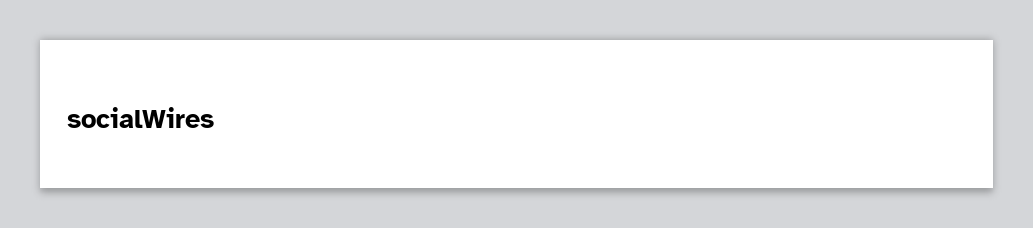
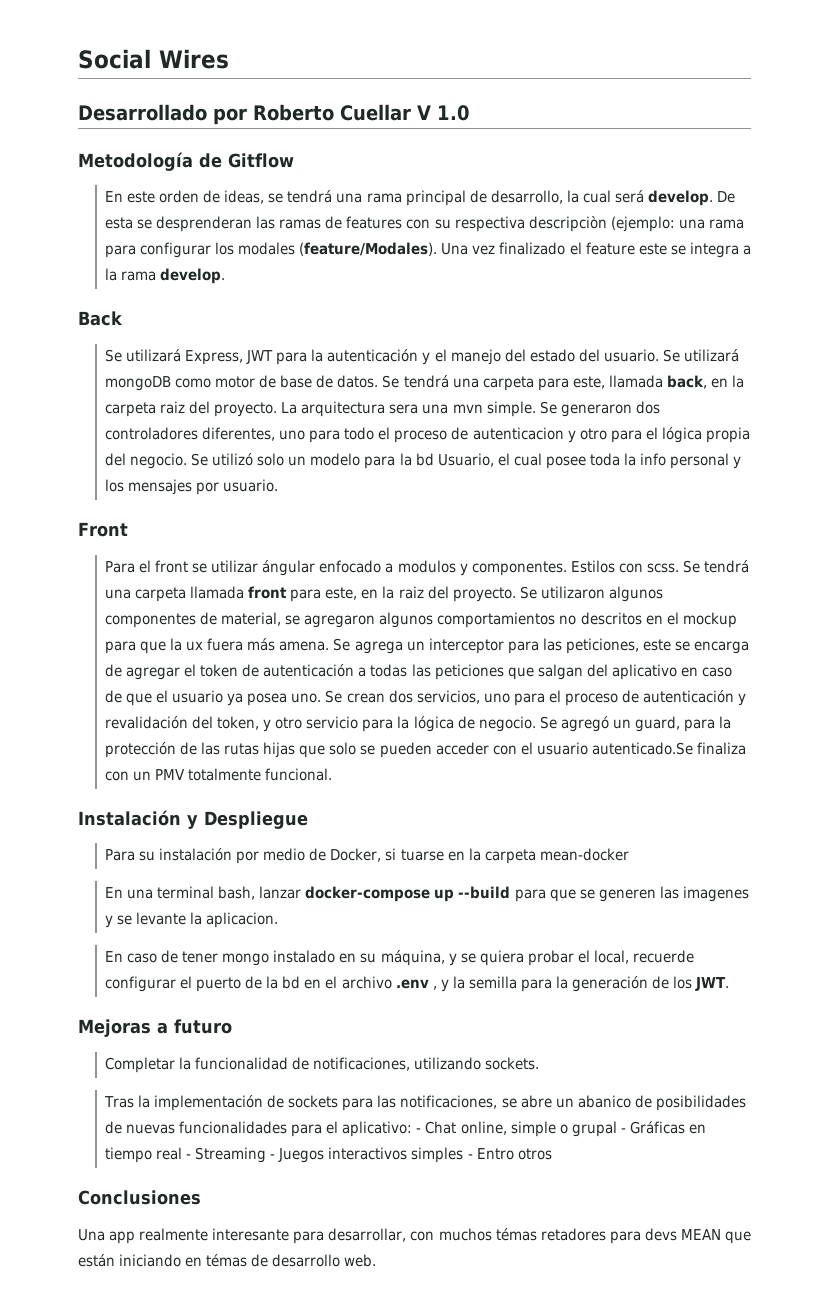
[67,107,214,128] socialWires -> [78,49,229,69] [78,104,470,125] [78,152,294,171] [105,190,735,206] [105,216,744,232] [105,242,751,258] [105,268,226,284] [78,311,123,326] [105,349,739,365] [105,375,744,391] [105,401,660,417] [105,427,750,443] [105,453,742,469] [105,479,279,495] [78,522,128,537] [105,560,749,576] [105,586,663,602] [105,612,737,628] [105,638,749,654] [105,664,732,680] [105,690,746,706] [105,716,731,732] [105,742,746,758] [105,768,333,781] [78,810,308,829] [105,848,629,864] [105,886,749,902] [105,912,279,928] [105,950,694,966] [105,976,730,992] [78,1019,232,1037] [105,1057,540,1073] [104,1095,746,1111] [105,1121,706,1137] [105,1147,552,1163] [78,1190,201,1205] [78,1228,752,1244] [78,1254,377,1267] Social Wires // Desarrollado por Roberto Cuellar V 1.0 // Metodología de Gitflow // En este orden de ideas, se tendrá una rama principal de desarrollo, la cual será develop. De esta se desprenderan las ramas de features con su respectiva descripciòn (ejemplo: una rama para configurar los modales (feature/Modales). Una vez finalizado el feature este se integra a la rama develop. // Back // Se utilizará Express, JWT para la autenticación y el manejo del estado del usuario. Se utilizará mongoDB como motor de base de datos. Se tendrá una carpeta para este, llamada back, en la carpeta raiz del proyecto. La arquitectura sera una mvn simple. Se generaron dos controladores diferentes, uno para todo el proceso de autenticacion y otro para el lógica propia del negocio. Se utilizó solo un modelo para la bd Usuario, el cual posee toda la info personal y los mensajes por usuario. // Front // Para el front se utilizar ángular enfocado a modulos y componentes. Estilos con scss. Se tendrá una carpeta llamada front para este, en la raiz del proyecto. Se utilizaron algunos componentes de material, se agregaron algunos comportamientos no descritos en el mockup para que la ux fuera más amena. Se agrega un interceptor para las peticiones, este se encarga de agregar el token de autenticación a todas las peticiones que salgan del aplicativo en caso de que el usuario ya posea uno. Se crean dos servicios, uno para el proceso de autenticación y revalidación del token, y otro servicio para la lógica de negocio. Se agregó un guard, para la protección de las rutas hijas que solo se pueden acceder con el usuario autenticado.Se finaliza con un PMV totalmente funcional. // Instalación y Despliegue // Para su instalación por medio de Docker, si tuarse en la carpeta mean-docker // En una terminal bash, lanzar docker-compose up --build para que se generen las imagenes y se levante la aplicacion. // En caso de tener mongo instalado en su máquina, y se quiera probar el local, recuerde configurar el puerto de la bd en el archivo .env , y la semilla para la generación de los JWT. // Mejoras a futuro // Completar la funcionalidad de notificaciones, utilizando sockets. // Tras la implementación de sockets para las notificaciones, se abre un abanico de posibilidades de nuevas funcionalidades para el aplicativo: - Chat online, simple o grupal - Gráficas en tiempo real - Streaming - Juegos interactivos simples - Entro otros // Conclusiones // Una app realmente interesante para desarrollar, con muchos témas retadores para devs MEAN que están iniciando en témas de desarrollo web.

